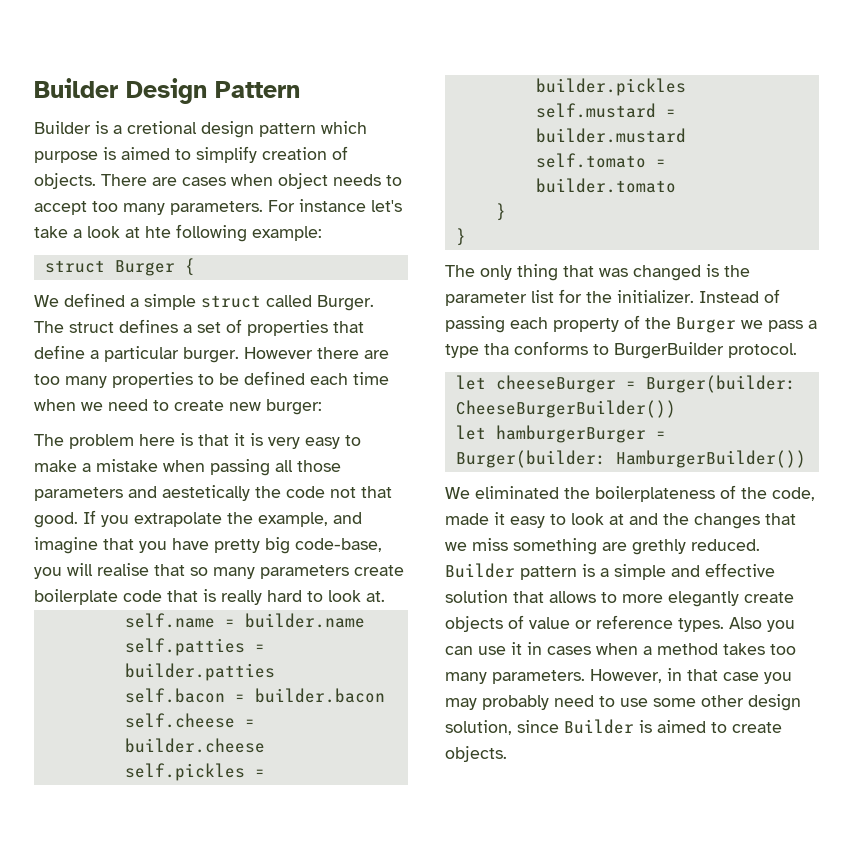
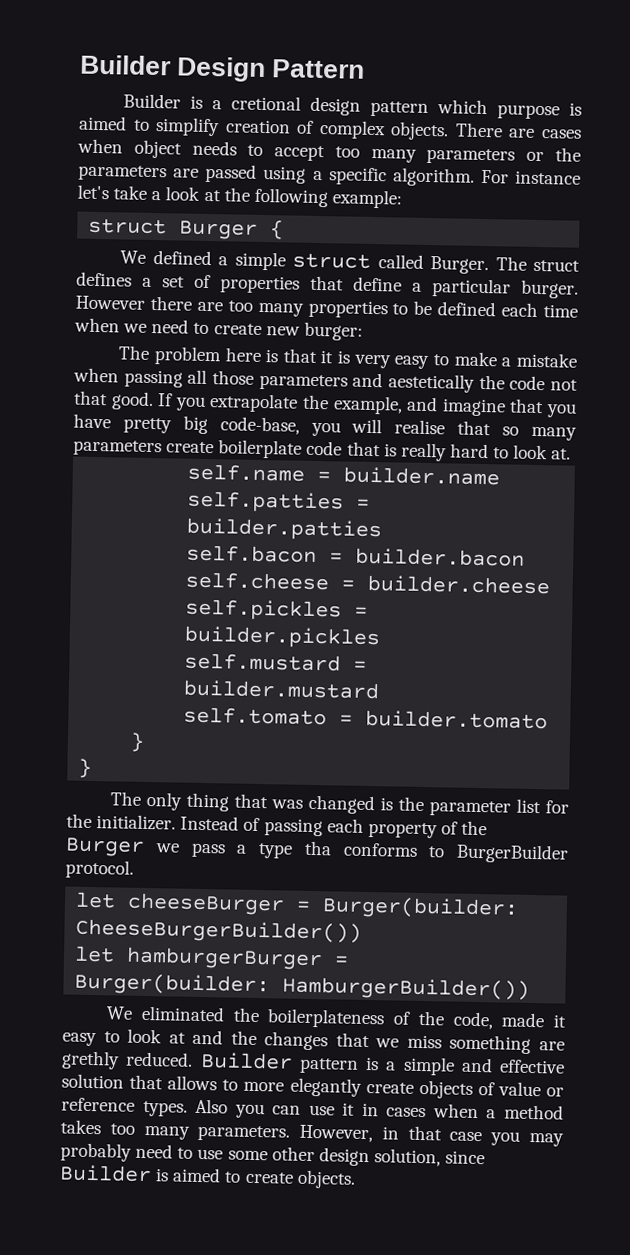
(348, 153) none -> [318,119,386,140] complex
[170,201,263,215] parameters. -> [426,147,581,165] [78,163,475,187] parameters or the parameters are passed using a specific algorithm.
[145,226,171,238] hte -> [223,187,250,202] the

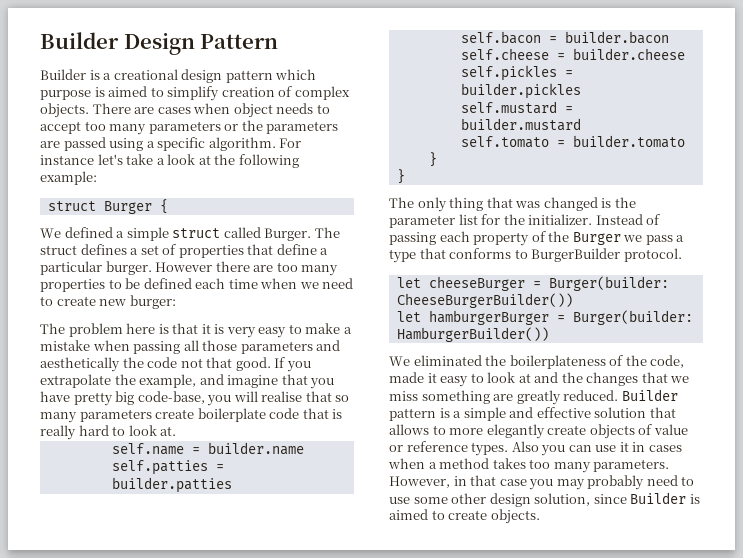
[231,95,302,111] cretional -> [113,69,178,80] creational
[388,373,475,393] aestetically -> [40,357,120,372] aesthetically
[303,840,332,856] tha -> [419,248,446,259] that
[61,1050,120,1070] grethly -> [516,390,561,405] greatly

